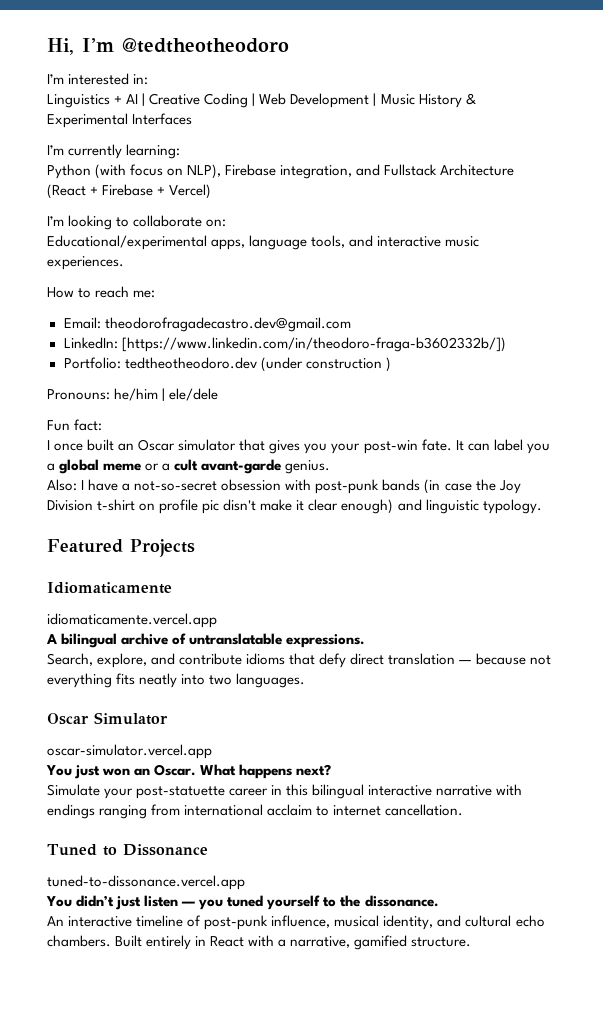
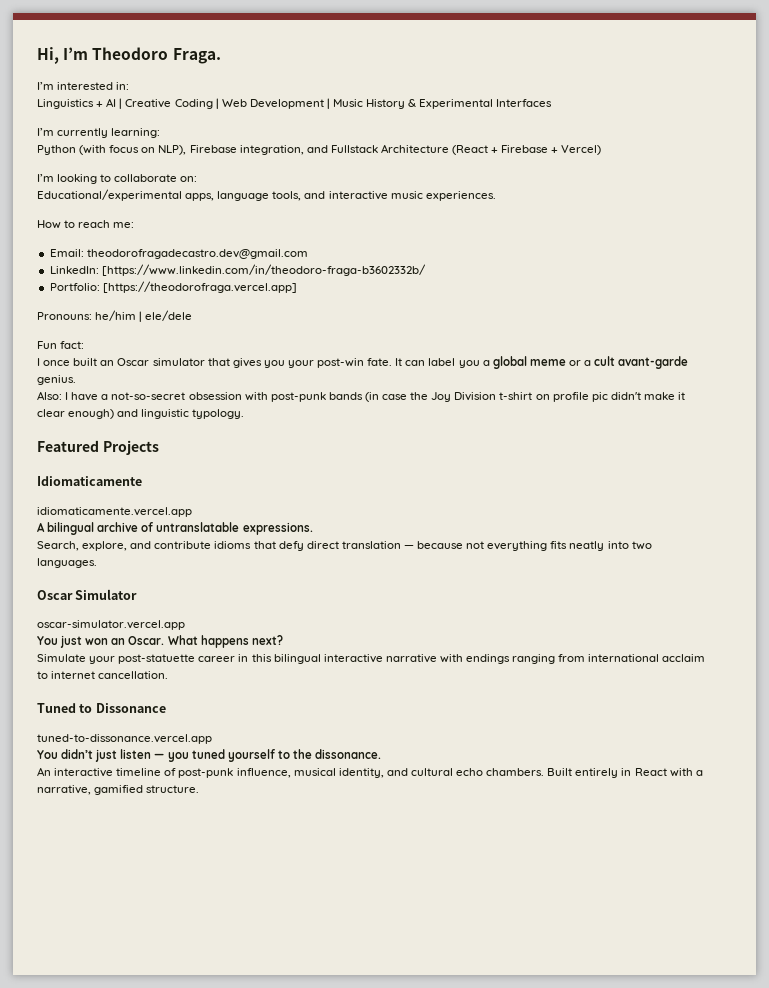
[122,38,289,53] @tedtheotheodoro -> [92,47,221,64] Theodoro Fraga.
[121,337,506,352] [https://www.linkedin.com/in/theodoro-fraga-b3602332b/]) -> [101,264,426,276] [https://www.linkedin.com/in/theodoro-fraga-b3602332b/
[124,357,391,372] tedtheotheodoro.dev (under construction ) -> [102,281,297,293] [https://theodorofraga.vercel.app]
[223,499,257,511] disn't -> [610,392,641,400] didn't

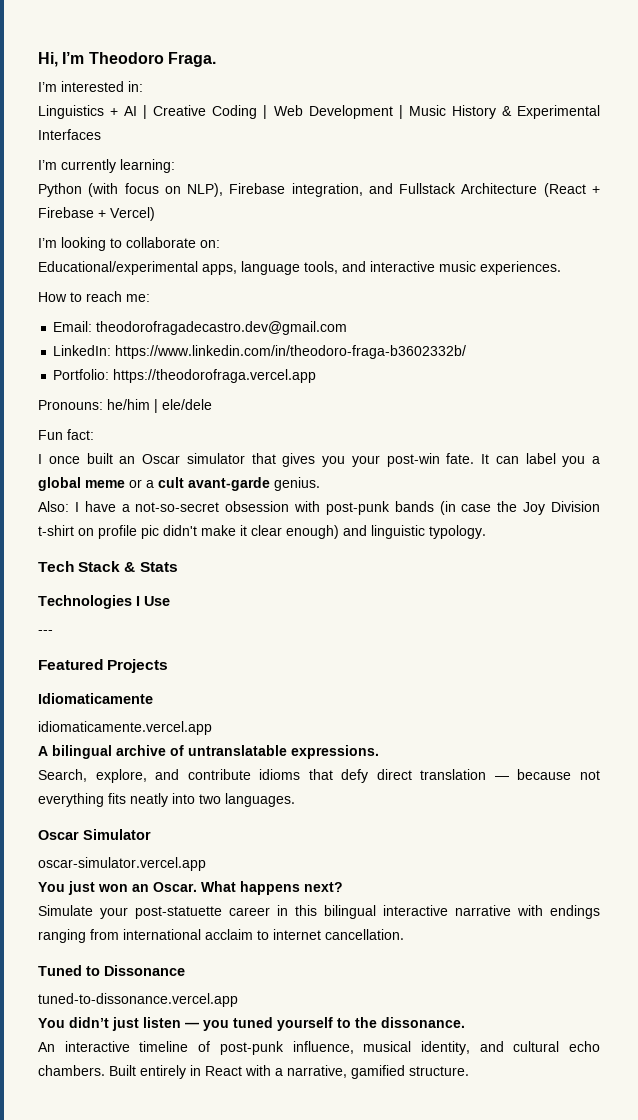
[101,264,426,276] [https://www.linkedin.com/in/theodoro-fraga-b3602332b/ -> [115,345,467,359] https://www.linkedin.com/in/theodoro-fraga-b3602332b/
[102,281,297,293] [https://theodorofraga.vercel.app] -> [113,369,317,383] https://theodorofraga.vercel.app
(245, 414) none -> [38,561,178,572] [38,595,170,609] [38,630,53,634] // Tech Stack & Stats // Technologies I Use // ---

